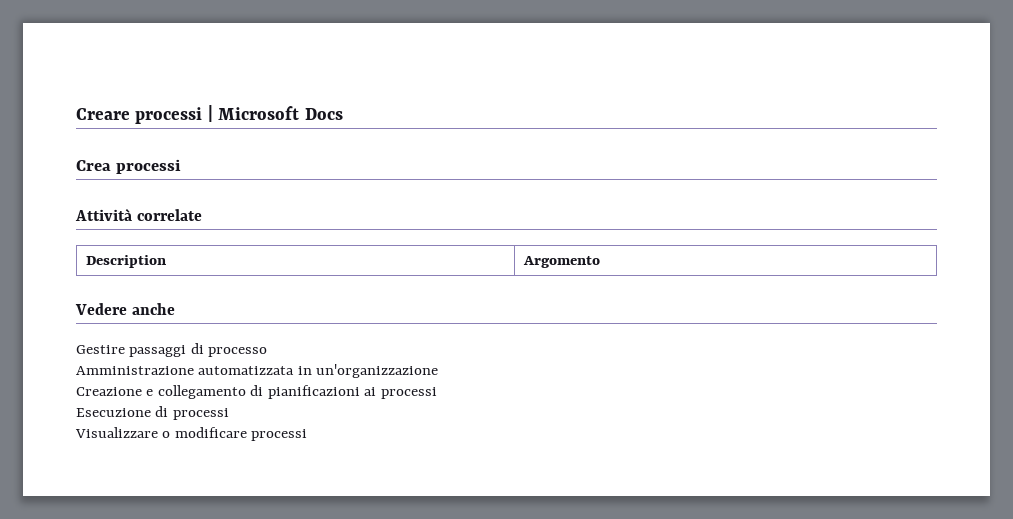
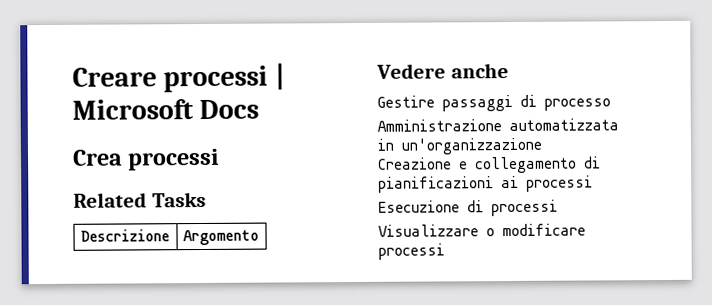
[75,208,202,221] [85,255,166,268] Attività correlate // Description -> [73,191,206,208] [79,229,170,242] Related Tasks // Descrizione

